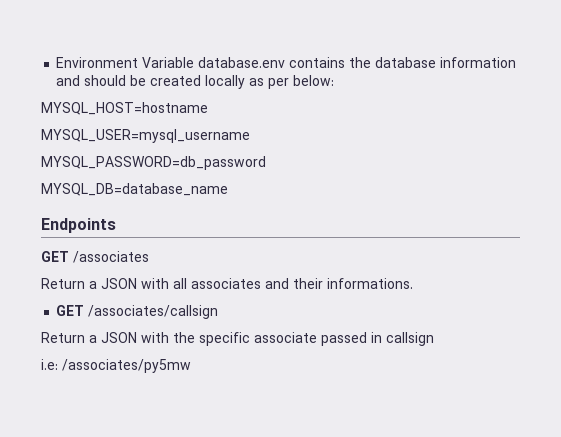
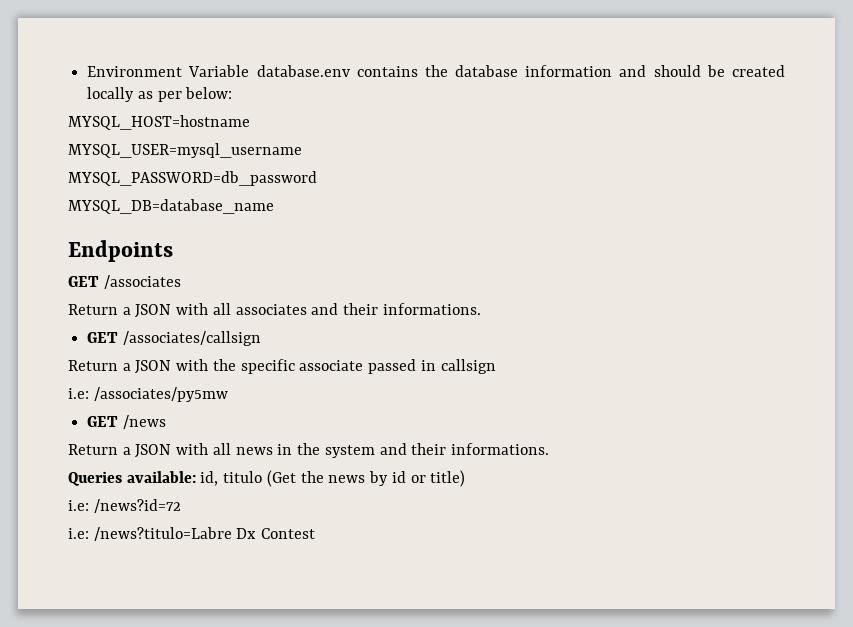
(191, 366) none -> [87,415,166,429] [68,443,549,458] [68,470,466,487] [68,499,181,513] [68,527,316,541] // GET /news // Return a JSON with all news in the system and their informations. // Queries available: id, titulo (Get the news by id or title) // i.e: /news?id=72 // i.e: /news?titulo=Labre Dx Contest

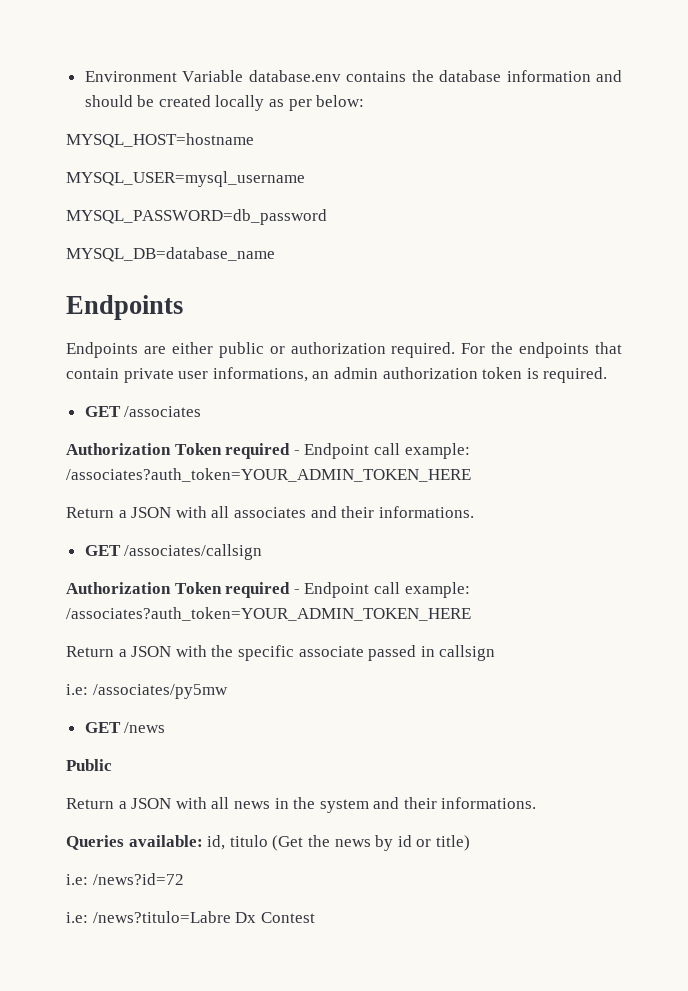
[68,275,181,289] GET /associates -> [66,342,622,358] [66,367,608,383] [84,406,202,417] [66,443,470,459] [66,468,471,482] Endpoints are either public or authorization required. For the endpoints that contain private user informations, an admin authorization token is required. // GET /associates // Authorization Token required - Endpoint call example: /associates?auth_token=YOUR_ADMIN_TOKEN_HERE
(261, 338) none -> [66,582,470,598] [66,607,471,621] // Authorization Token required - Endpoint call example: /associates?auth_token=YOUR_ADMIN_TOKEN_HERE
(166, 422) none -> [66,759,112,771] // Public

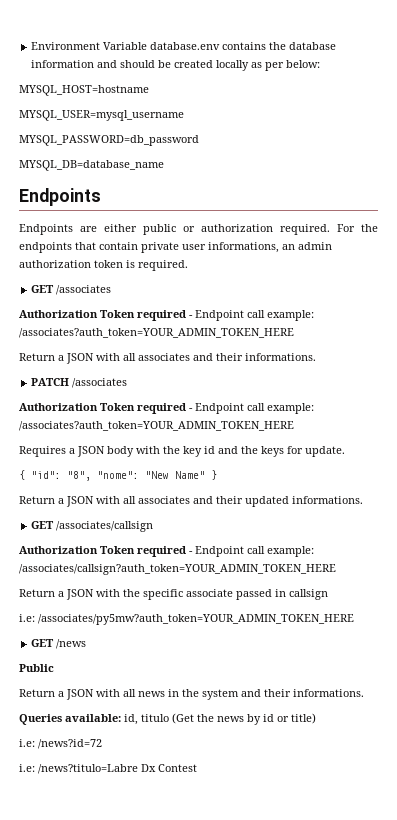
(474, 512) none -> [31,378,128,388] [19,403,314,414] [19,421,294,431] [19,446,345,457] [19,470,217,481] [19,496,363,507] // PATCH /associates // Authorization Token required - Endpoint call example: /associates?auth_token=YOUR_ADMIN_TOKEN_HERE // Requires a JSON body with the key id and the keys for update. // { "id": "8", "nome": "New Name" } // Return a JSON with all associates and their updated informations.
[66,607,471,621] /associates?auth_token=YOUR_ADMIN_TOKEN_HERE -> [19,564,336,575] /associates/callsign?auth_token=YOUR_ADMIN_TOKEN_HERE
[92,684,228,699] /associates/py5mw -> [38,614,354,625] /associates/py5mw?auth_token=YOUR_ADMIN_TOKEN_HERE

